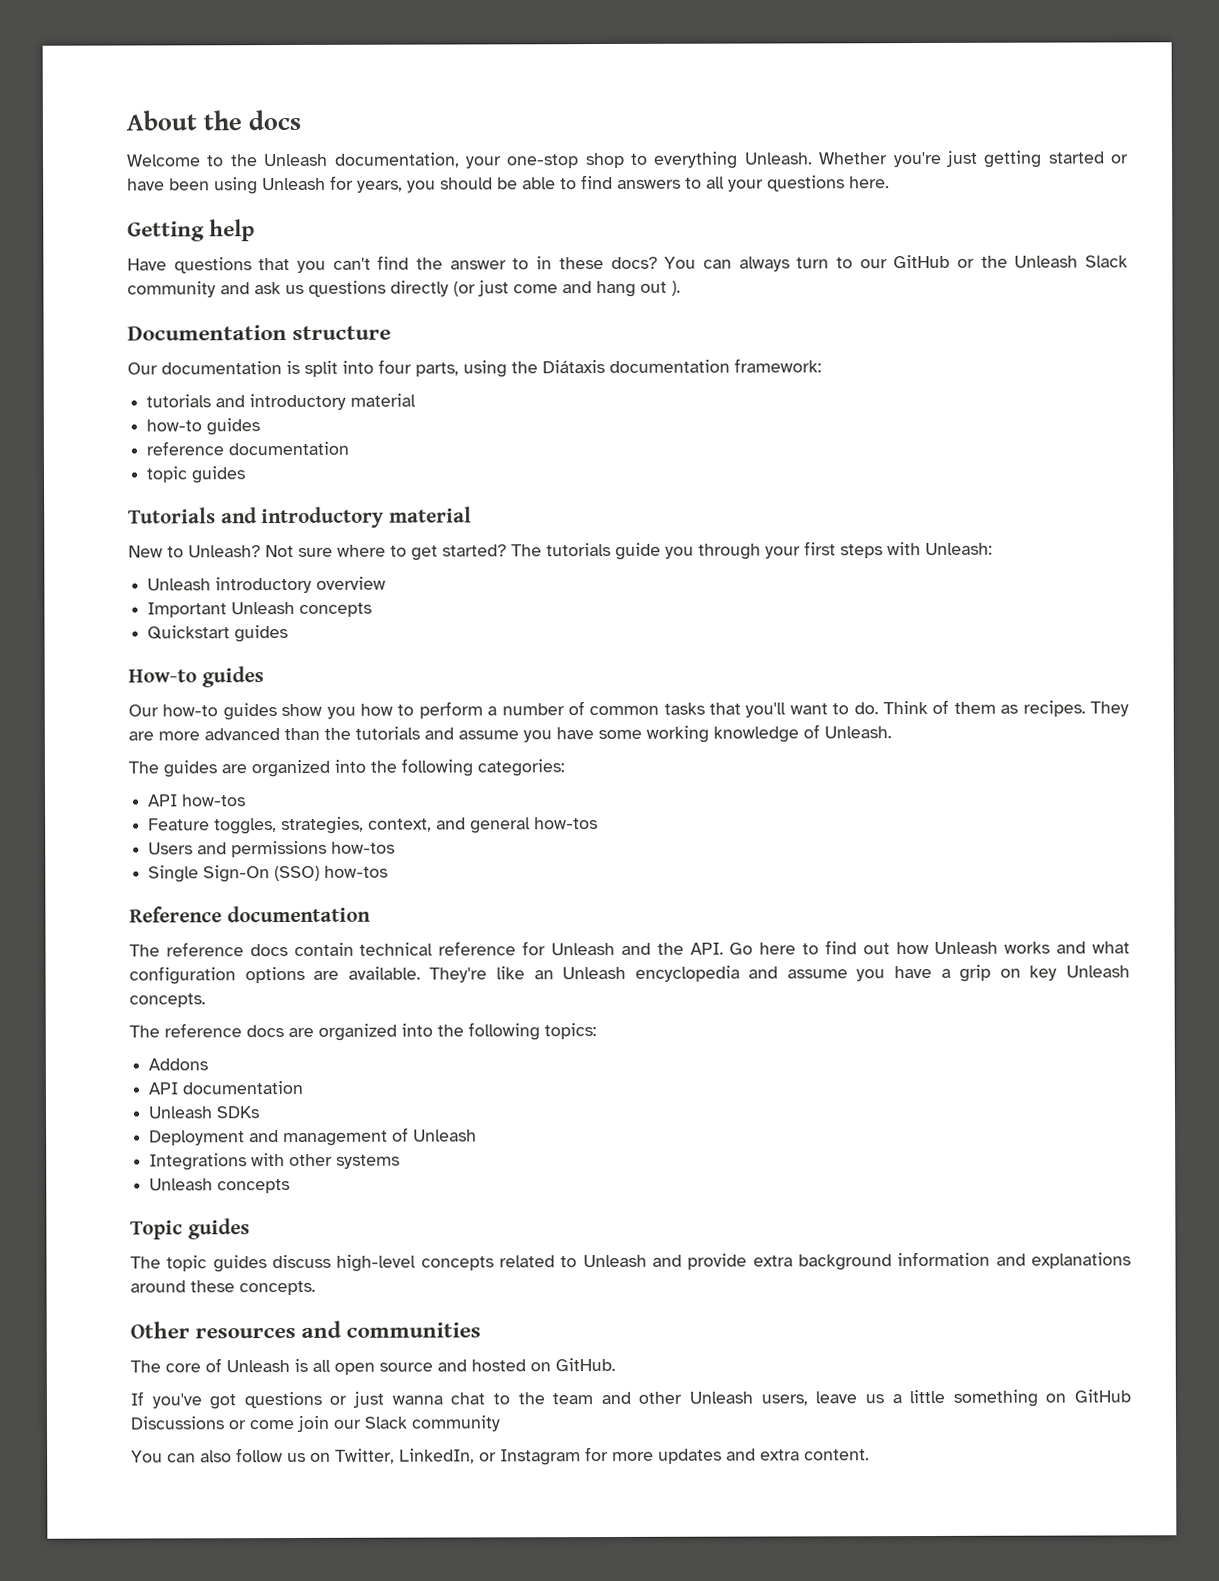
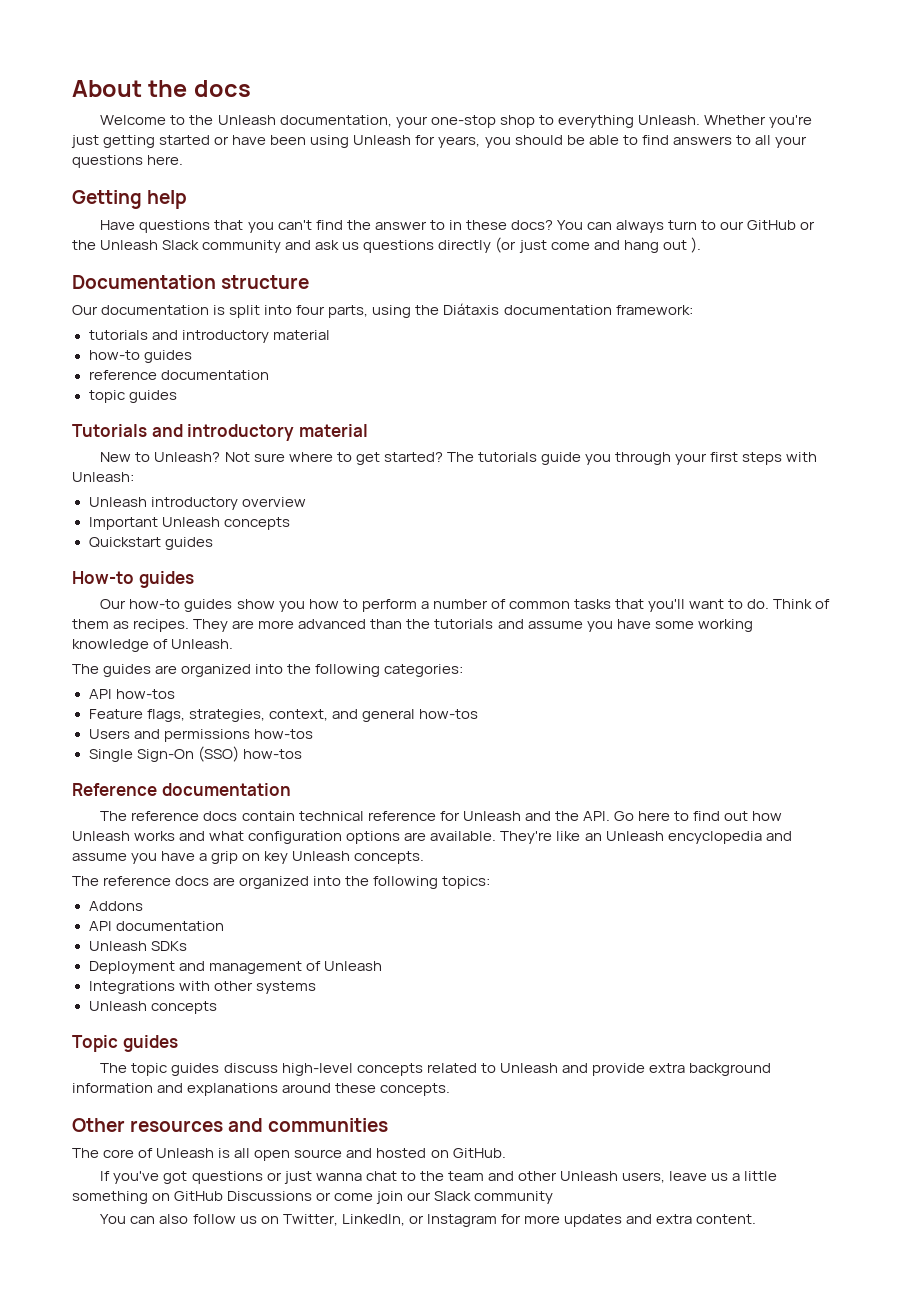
[214,818,278,835] toggles, -> [146,709,185,722] flags,

